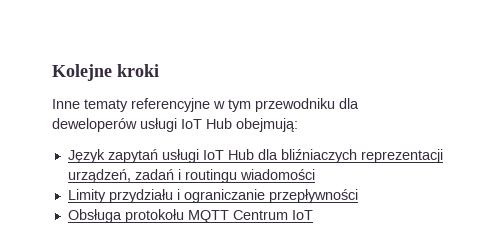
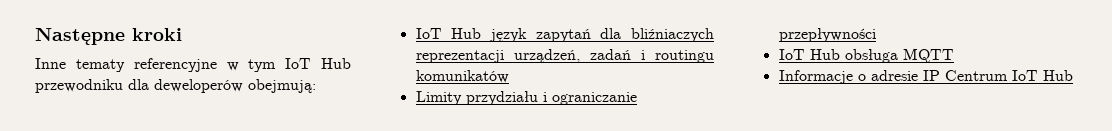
[52,64,112,81] Kolejne -> [35,28,125,45] Następne
(251, 105) none -> [285,58,351,69] IoT Hub
[140,118,298,132] [67,149,254,163] usługi IoT Hub obejmują: // Język zapytań usługi IoT Hub -> [248,79,316,93] [415,28,591,42] obejmują: // IoT Hub język zapytań
[239,169,315,180] wiadomości -> [415,70,509,83] komunikatów
[67,209,229,223] Obsługa protokołu MQTT -> [778,48,954,63] [778,70,940,84] IoT Hub obsługa MQTT // Informacje o adresie IP
(313, 215) none -> [1042,70,1073,81] Hub

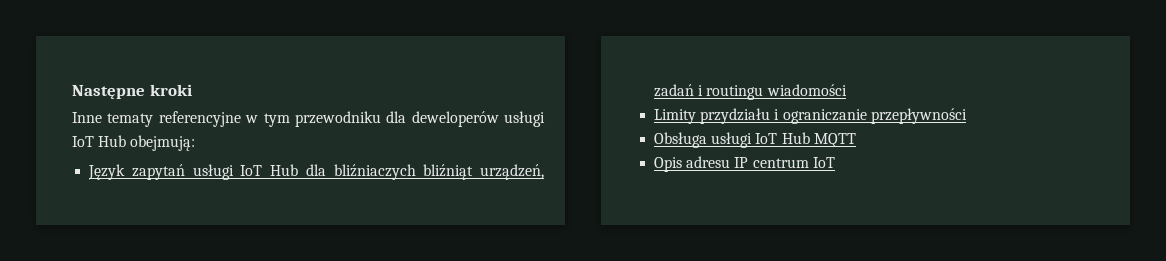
[285,58,351,69] IoT Hub -> (290, 120) none
[248,79,316,93] [415,28,591,42] obejmują: // IoT Hub język zapytań -> [504,111,545,127] [72,135,196,151] [88,164,299,180] usługi IoT Hub obejmują: // Język zapytań usługi IoT Hub
[415,50,504,63] reprezentacji -> [423,164,474,180] bliźniąt
[415,70,509,83] komunikatów -> [766,84,847,96] wiadomości
[778,49,898,63] IoT Hub obsługa -> [654,132,810,148] Obsługa usługi IoT Hub
[778,70,1073,84] Informacje o adresie IP Centrum IoT Hub -> [654,156,835,172] Opis adresu IP centrum IoT

